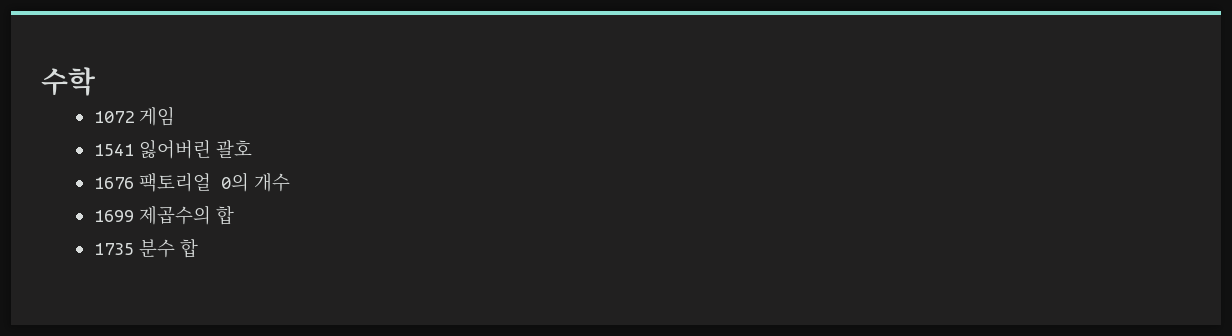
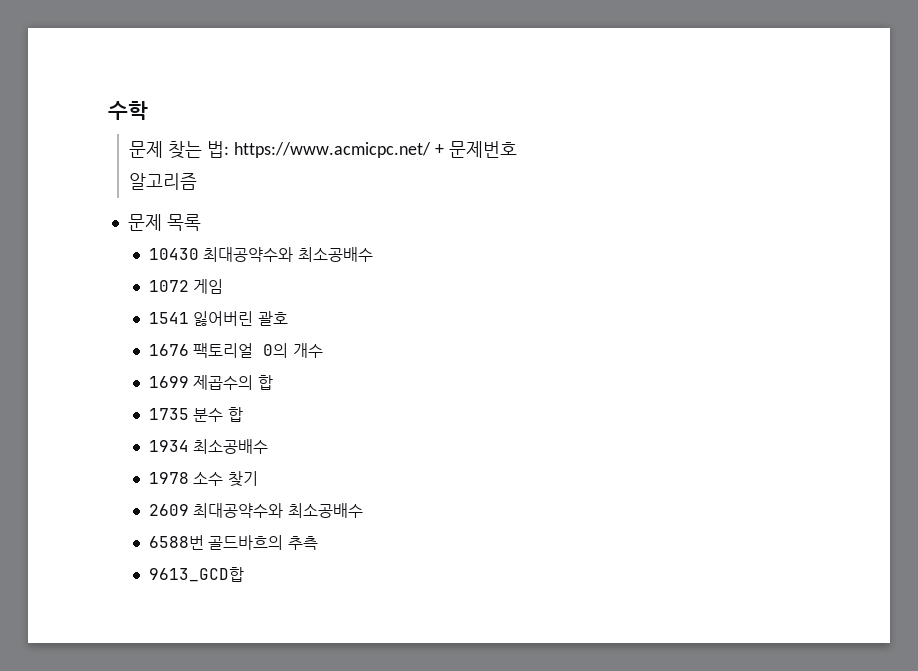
(96, 81) none -> [129,141,517,159] [129,173,198,190] [127,214,201,231] [149,247,373,262] // 문제 찾는 법: https://www.acmicpc.net/ + 문제번호 // 알고리즘 // 문제 목록 // 10430 최대공약수와 최소공배수
(198, 248) none -> [149,439,269,454] [149,471,258,487] [149,503,363,518] [149,535,318,550] [149,567,245,582] // 1934 최소공배수 // 1978 소수 찾기 // 2609 최대공약수와 최소공배수 // 6588번 골드바흐의 추측 // 9613_GCD합

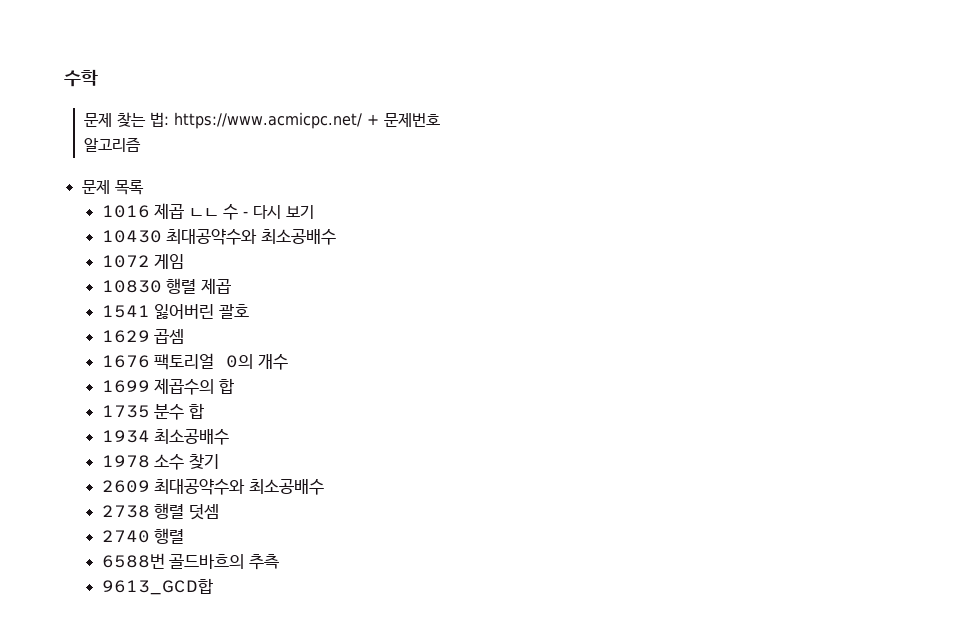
(201, 222) none -> [101,203,315,220] // 1016 제곱 ㄴㄴ 수 - 다시 보기
(224, 286) none -> [101,278,231,294] // 10830 행렬 제곱
(288, 318) none -> [101,329,185,344] // 1629 곱셈
(363, 510) none -> [101,503,219,520] [101,528,185,544] // 2738 행렬 덧셈 // 2740 행렬

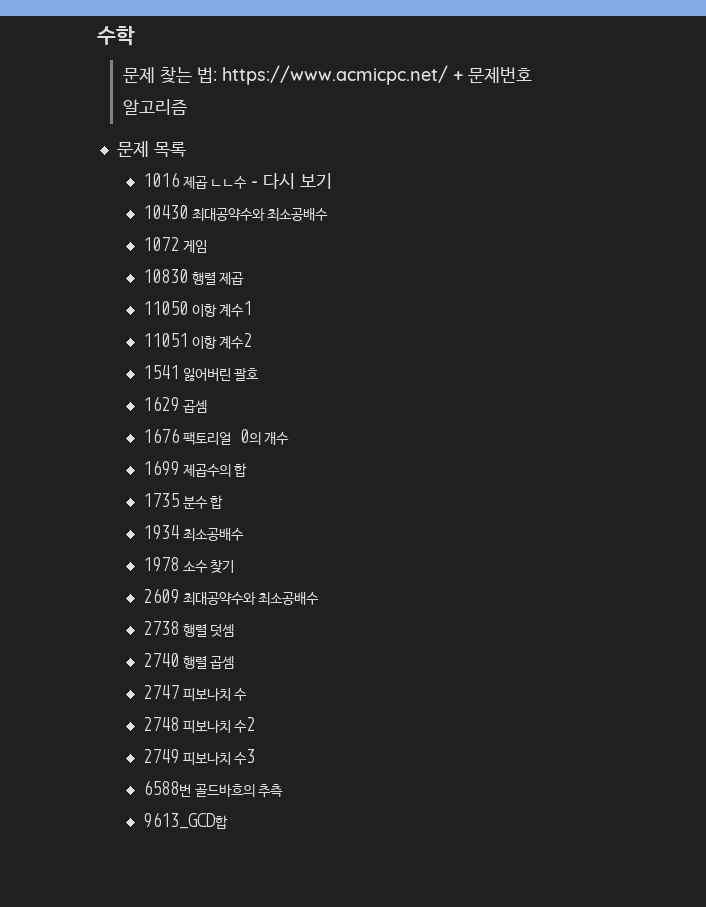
[188,204,239,220] ㄴㄴ 수 -> [210,176,248,189] ㄴㄴ수
(231, 286) none -> [142,301,253,317] [142,333,253,349] // 11050 이항 계수1 // 11051 이항 계수2
(185, 536) none -> [210,656,235,669] [142,685,248,701] [142,717,256,733] [142,749,256,765] 곱셈 // 2747 피보나치 수 // 2748 피보나치 수2 // 2749 피보나치 수3

